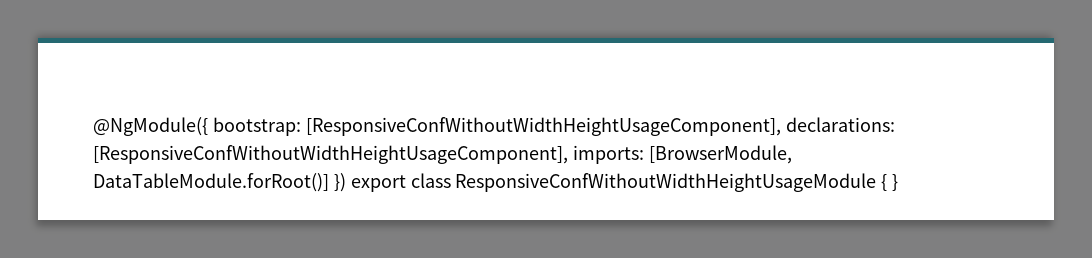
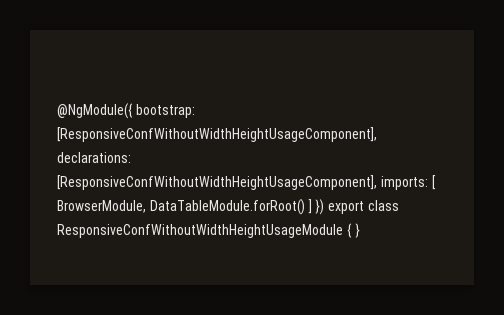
[648,145,792,164] [93,173,329,192] [BrowserModule, DataTableModule.forRoot()] -> [431,175,436,190] [57,199,312,215] [ BrowserModule, DataTableModule.forRoot() ]

